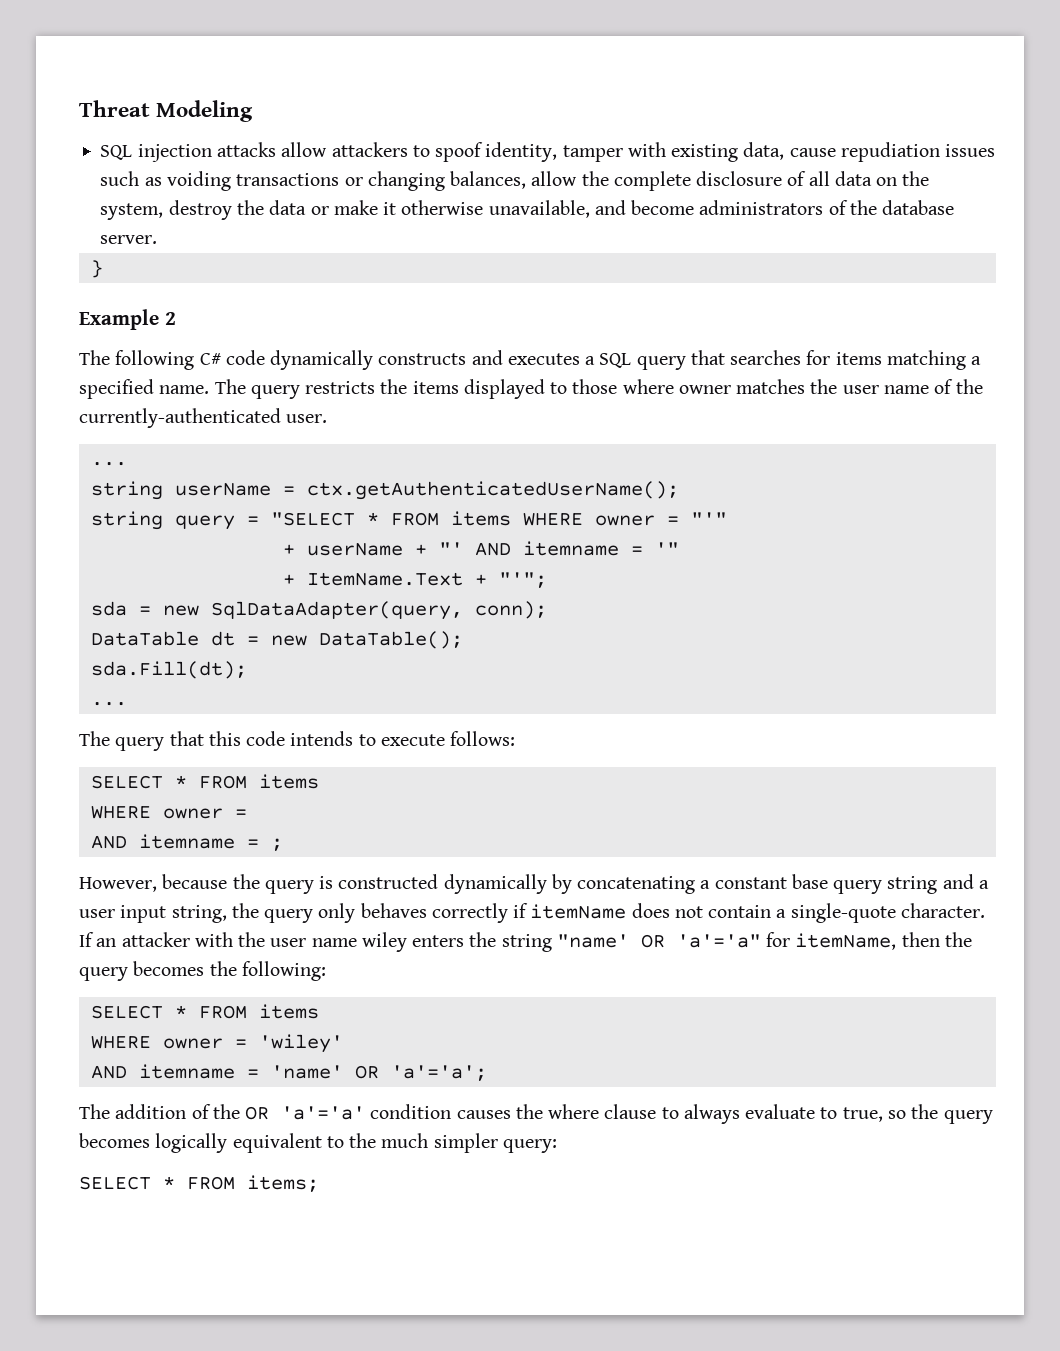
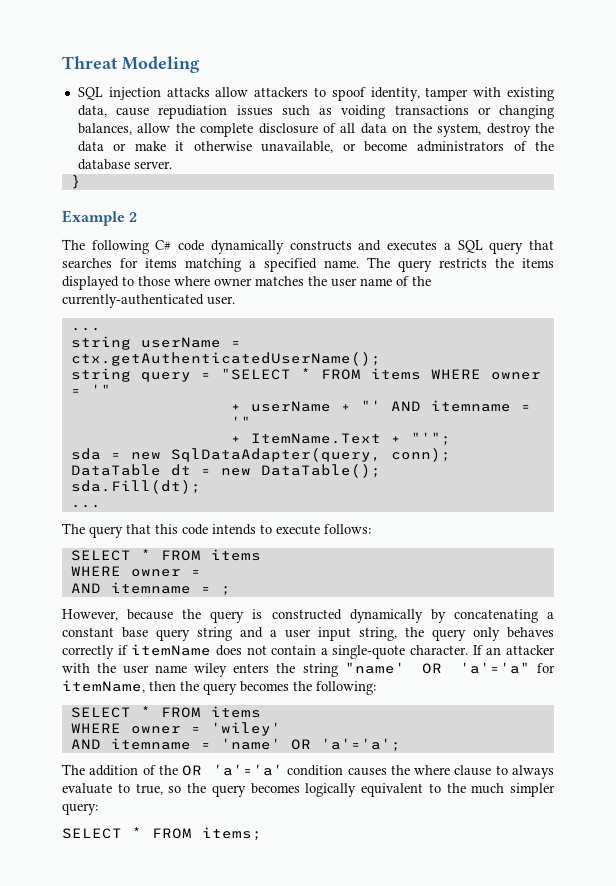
[594,200,626,215] and -> [342,143,356,151] or
[690,512,727,525] "'" -> [90,384,111,395] '"

